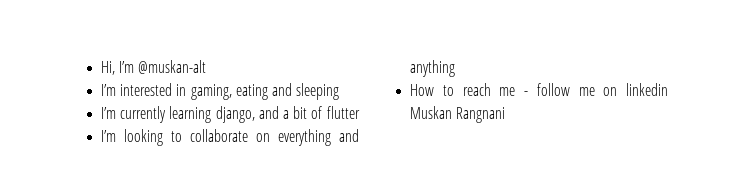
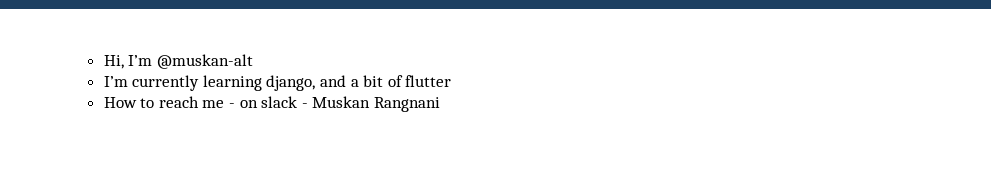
[101,83,340,100] // I’m interested in gaming, eating and sleeping -> (253, 61) none
[101,129,359,146] [410,60,456,77] // I’m looking to collaborate on everything and anything -> (452, 81) none
[536,83,668,96] follow me on linkedin -> [239,96,308,108] on slack -

